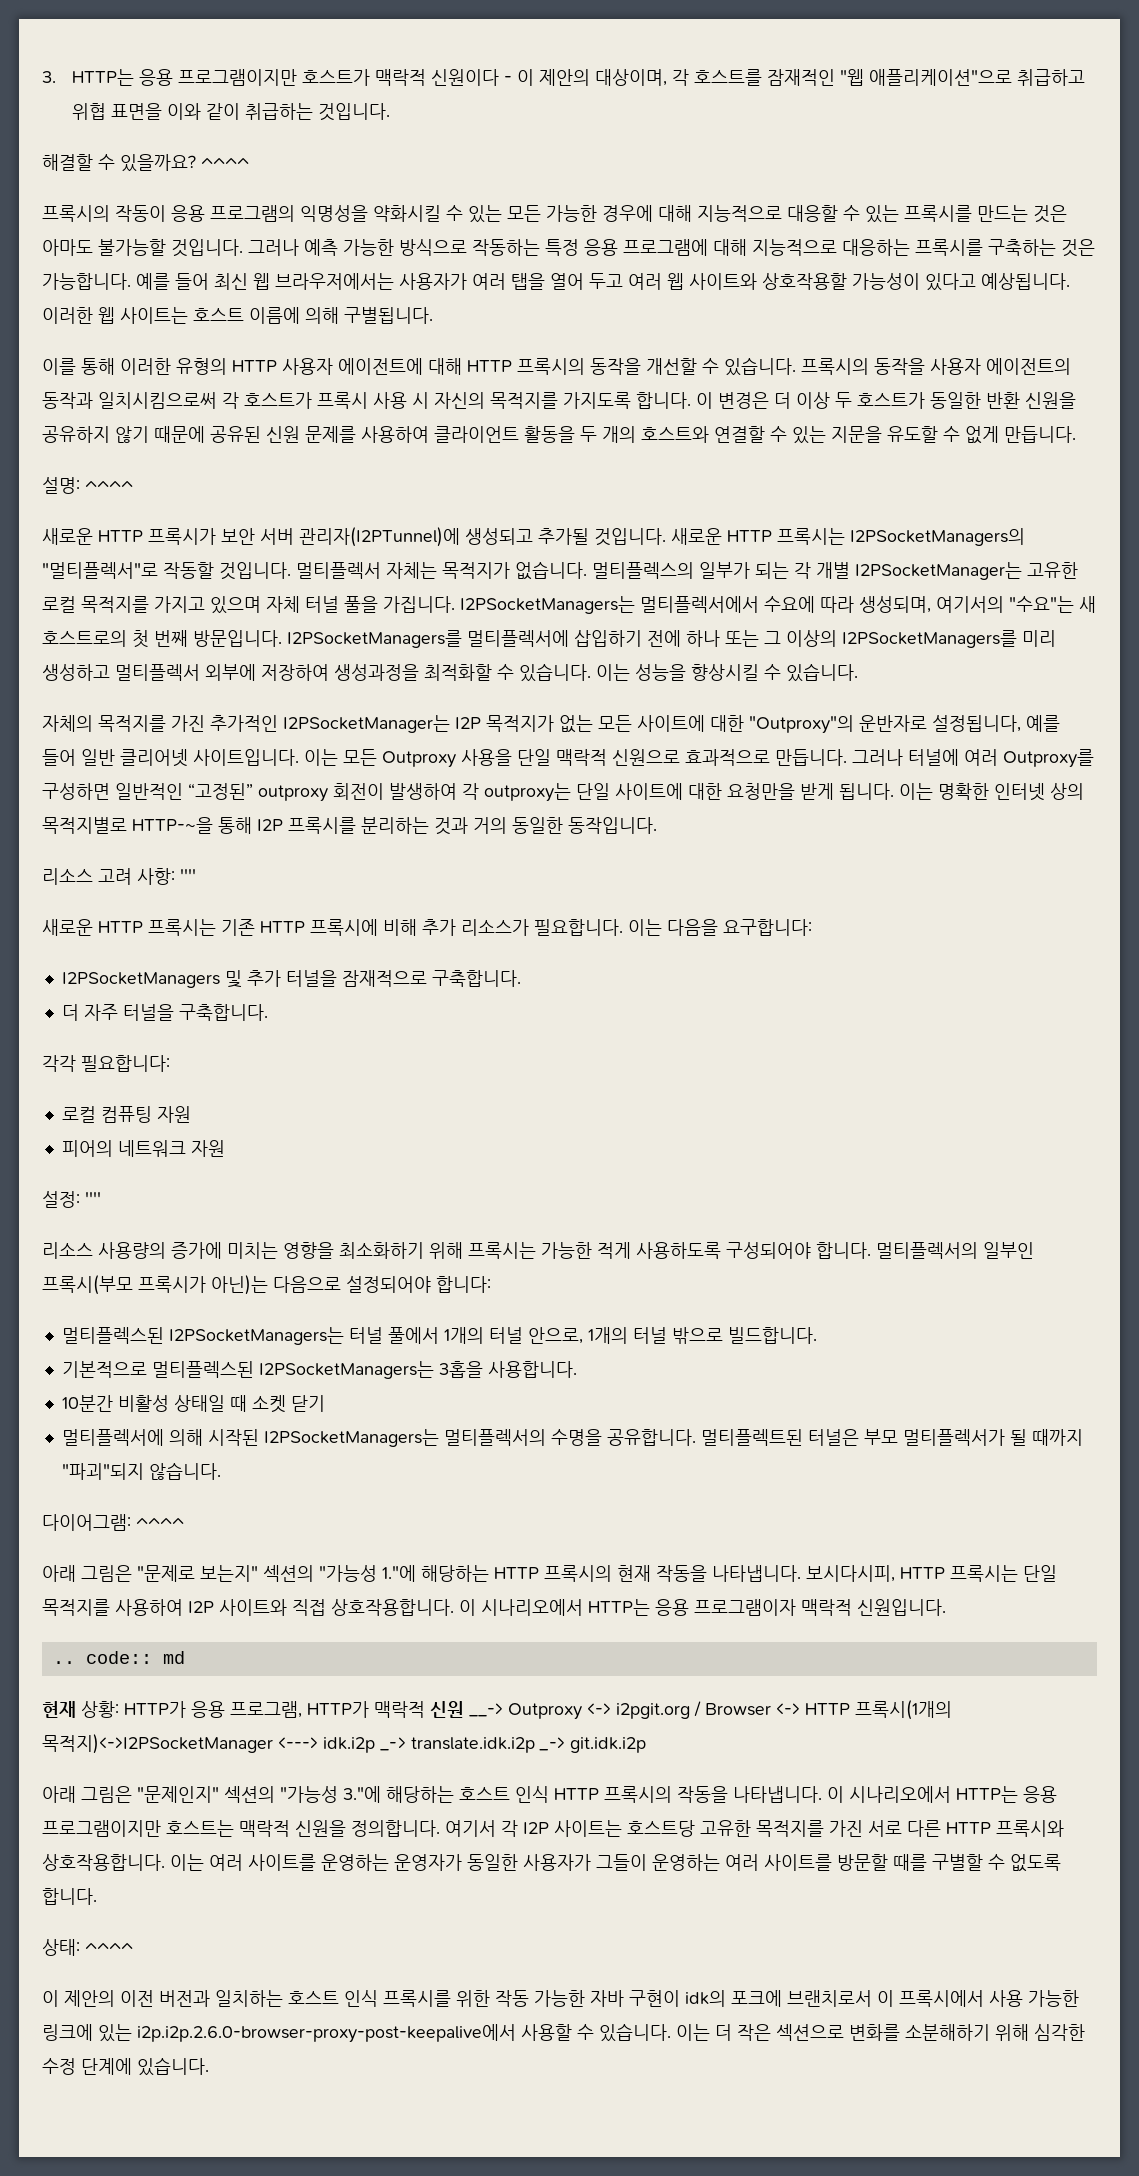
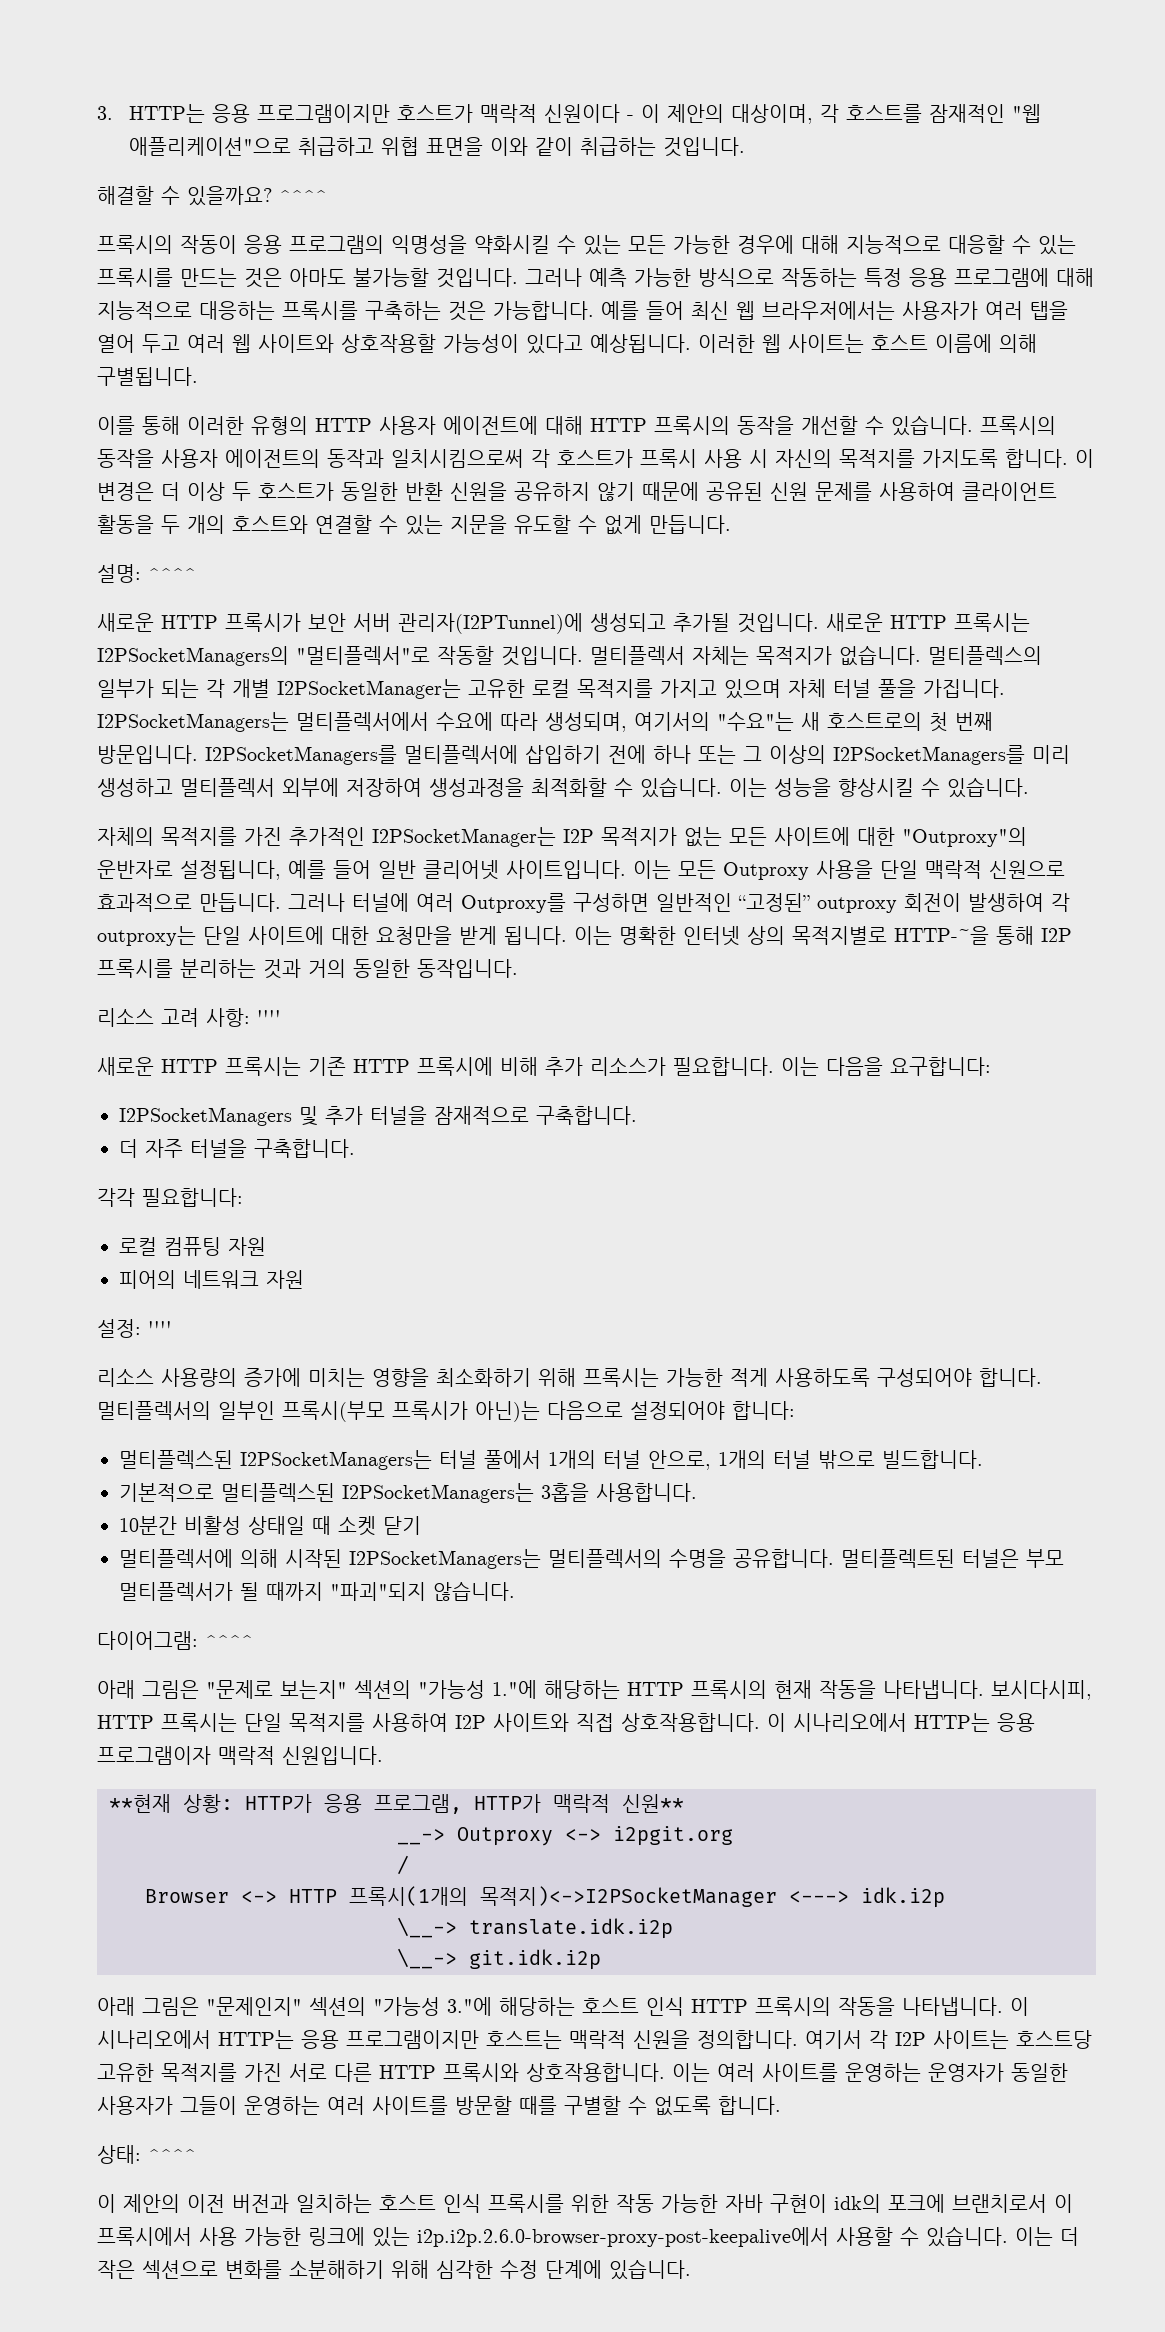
[52,1651,185,1664] [42,1701,76,1718] .. code:: md // 현재 -> [109,1794,171,1813] **현재
[430,1701,464,1718] 신원 -> [622,1794,684,1813] 신원** //
(690, 1711) none -> (733, 1836) //
(701, 1709) none -> (409, 1865) //
[380,1737,406,1751] _-> -> [397,1917,457,1938] // \__->
[539,1737,565,1751] _-> -> [397,1948,457,1969] // \__->

